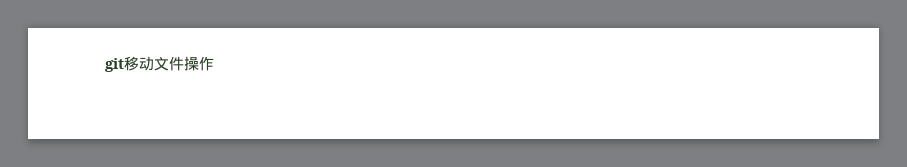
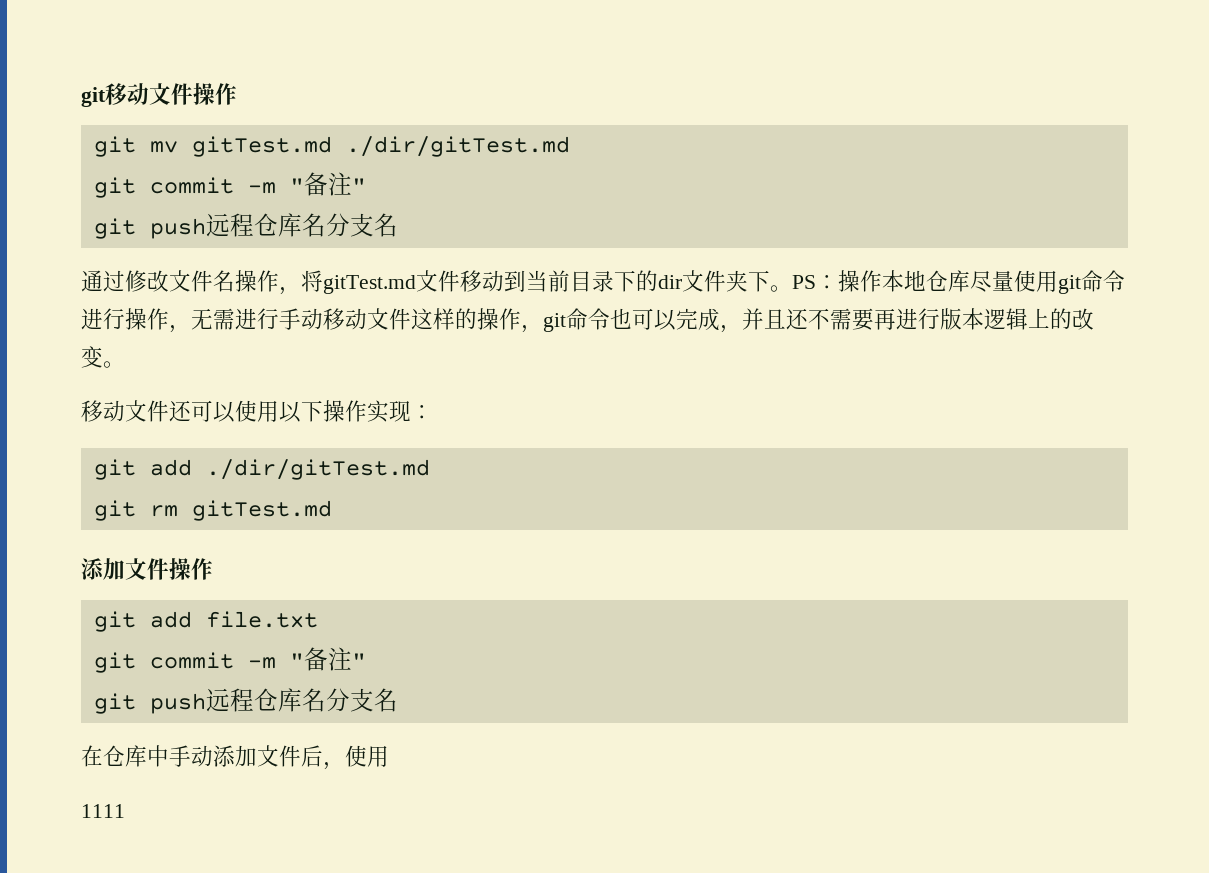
(214, 63) none -> [93,136,570,157] [93,172,366,198] [93,213,398,239] [81,270,1125,295] [81,308,1094,333] [81,346,125,368] [81,400,433,423] [93,459,430,480] [93,500,332,521] [81,558,213,580] [93,611,318,632] [93,647,366,673] [93,688,398,714] [81,745,389,770] [81,804,125,818] // git mv gitTest.md ./dir/gitTest.md // git commit -m "备注" // git push远程仓库名分支名 // 通过修改文件名操作，将gitTest.md文件移动到当前目录下的dir文件夹下。PS：操作本地仓库尽量使用git命令进行操作，无需进行手动移动文件这样的操作，git命令也可以完成，并且还不需要再进行版本逻辑上的改变。 // 移动文件还可以使用以下操作实现： // git add ./dir/gitTest.md // git rm gitTest.md // 添加文件操作 // git add file.txt // git commit -m "备注" // git push远程仓库名分支名 // 在仓库中手动添加文件后，使用 // 1111

